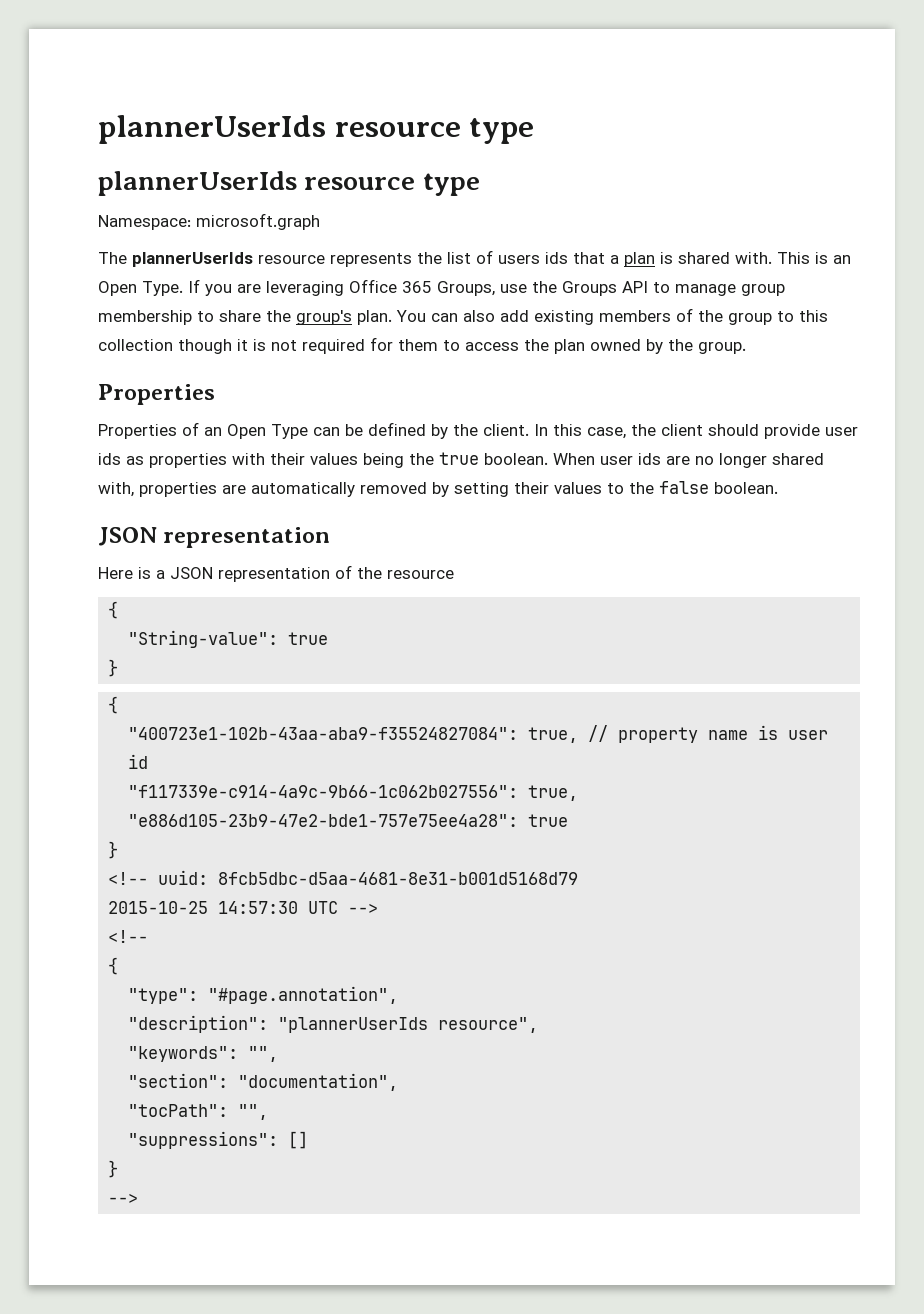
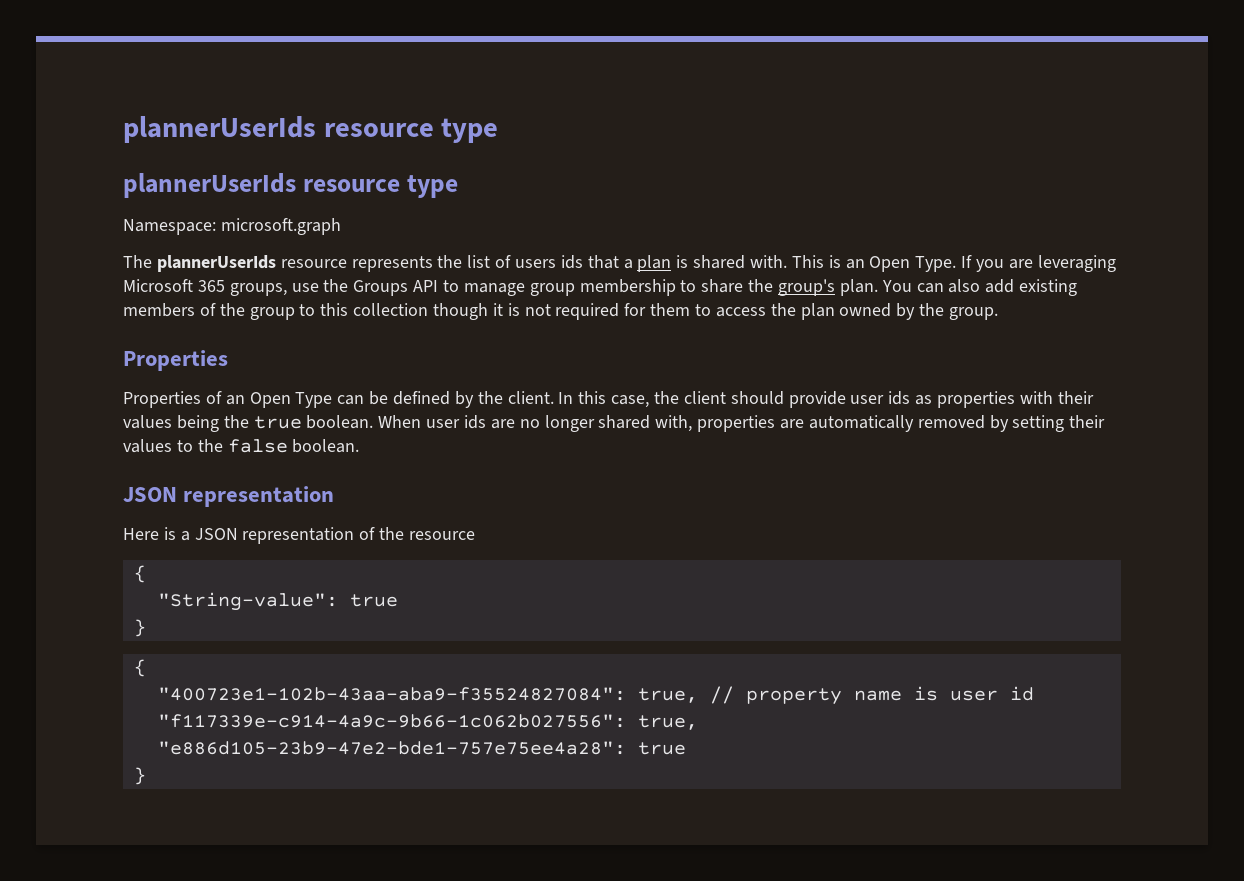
[349,279,495,296] Office 365 Groups, -> [123,279,287,296] Microsoft 365 groups,
[108,870,579,885] [108,901,379,914] [108,930,149,943] [108,957,119,975] [128,986,399,1004] [128,1015,539,1033] [128,1046,279,1062] [128,1073,399,1091] [128,1104,269,1120] [128,1131,309,1149] [108,1160,119,1178] [108,1193,139,1204] // <!-- uuid: 8fcb5dbc-d5aa-4681-8e31-b001d5168d79 // 2015-10-25 14:57:30 UTC --> // <!-- // { // "type": "#page.annotation", // "description": "plannerUserIds resource", // "keywords": "", // "section": "documentation", // "tocPath": "", // "suppressions": [] // } // --> -> (146, 776) none

